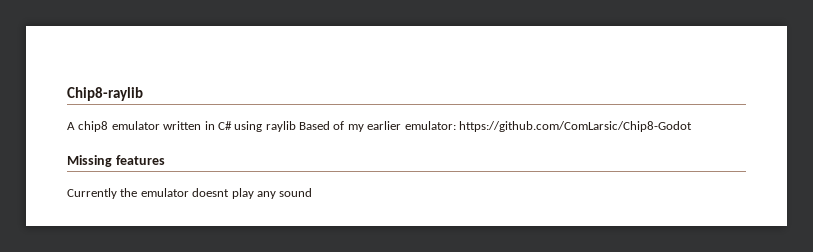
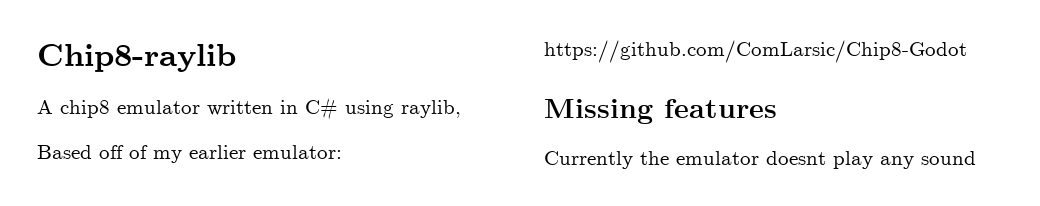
[265,121,330,132] raylib Based -> [401,100,461,118] [37,145,124,159] raylib, // Based off

